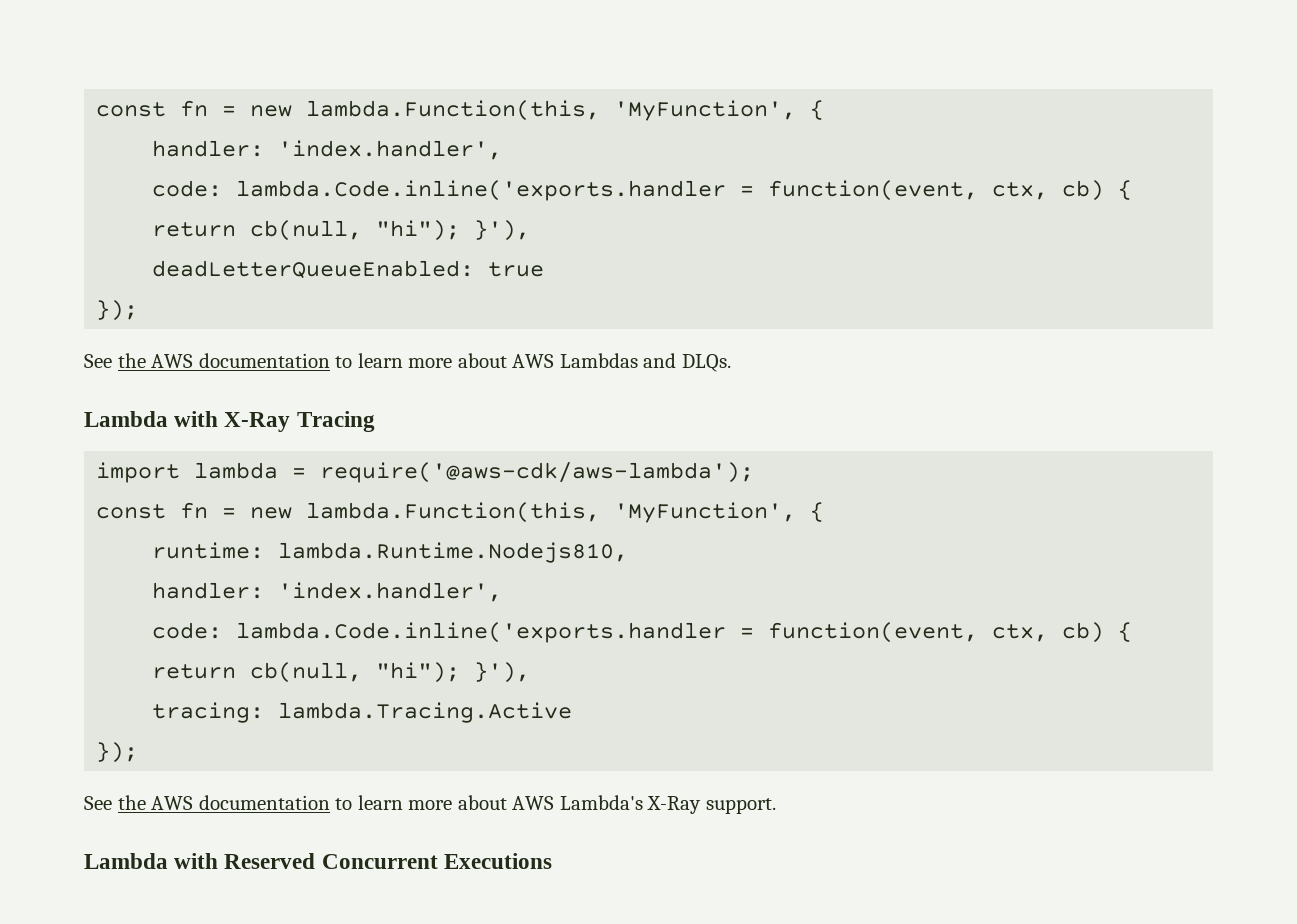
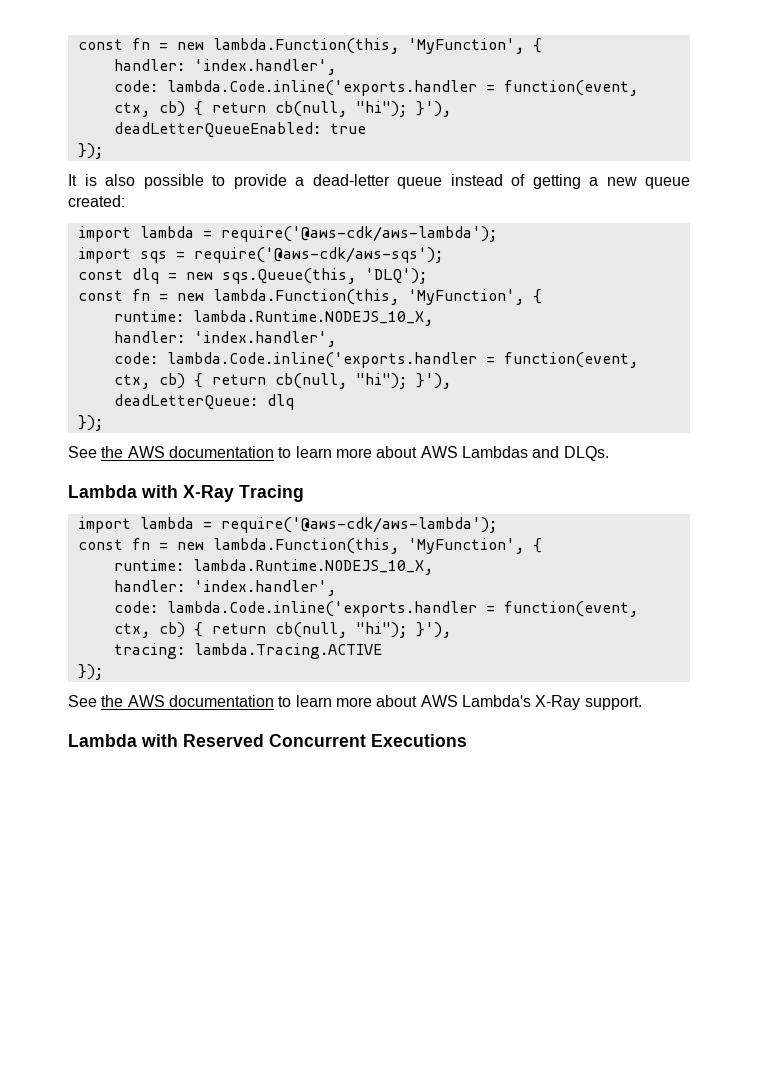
(139, 310) none -> [68,174,690,189] [68,195,125,207] [77,226,497,242] [77,247,443,263] [77,268,427,284] [77,289,542,305] [113,310,433,326] [113,331,336,347] [113,352,638,368] [113,373,451,389] [113,394,294,410] [77,415,103,431] // It is also possible to provide a dead-letter queue instead of getting a new queue created: // import lambda = require('@aws-cdk/aws-lambda'); // import sqs = require('@aws-cdk/aws-sqs'); // const dlq = new sqs.Queue(this, 'DLQ'); // const fn = new lambda.Function(this, 'MyFunction', { // runtime: lambda.Runtime.NODEJS_10_X, // handler: 'index.handler', // code: lambda.Code.inline('exports.handler = function(event, ctx, cb) { return cb(null, "hi"); }'), // deadLetterQueue: dlq // });
[278,542,629,563] lambda.Runtime.Nodejs810, -> [192,559,433,575] lambda.Runtime.NODEJS_10_X,
[278,702,573,723] lambda.Tracing.Active -> [193,643,382,659] lambda.Tracing.ACTIVE

